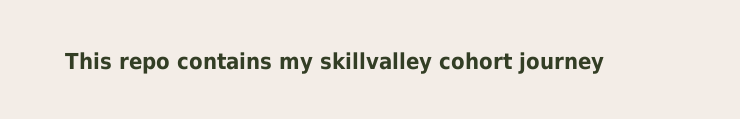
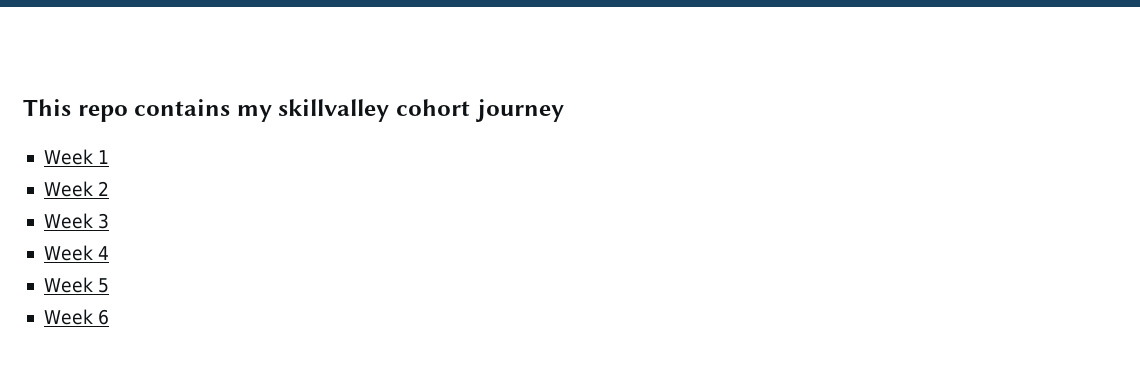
(604, 63) none -> [43,149,110,165] [43,181,110,197] [43,213,110,229] [43,245,110,261] [43,277,110,293] [43,309,110,325] // Week 1 // Week 2 // Week 3 // Week 4 // Week 5 // Week 6

